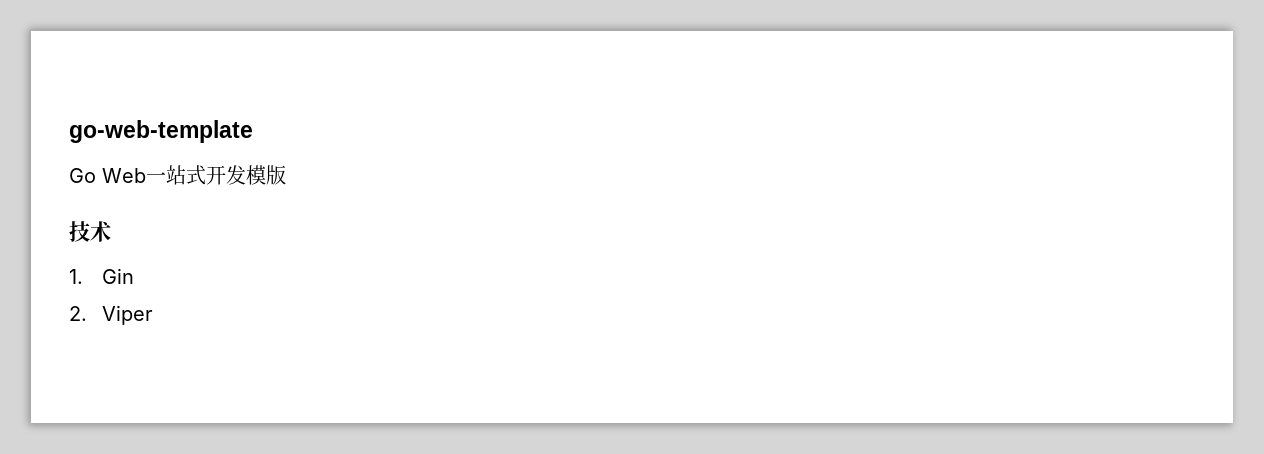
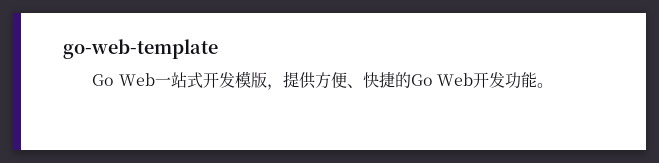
[69,221,111,242] [69,268,135,284] [69,305,154,325] // 技术 // 1. Gin // 2. Viper -> [266,71,554,90] ，提供方便、快捷的Go Web开发功能。

